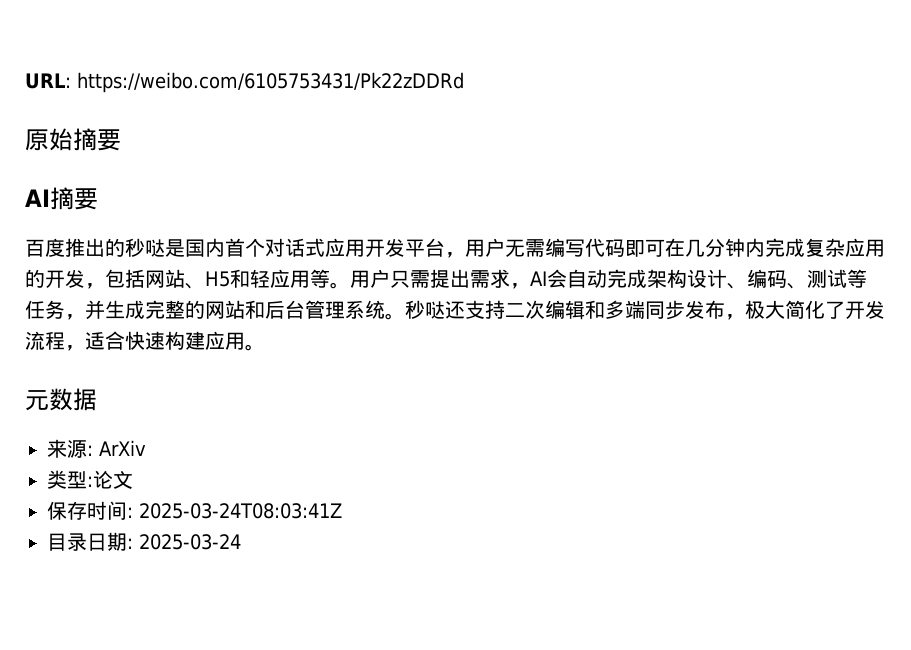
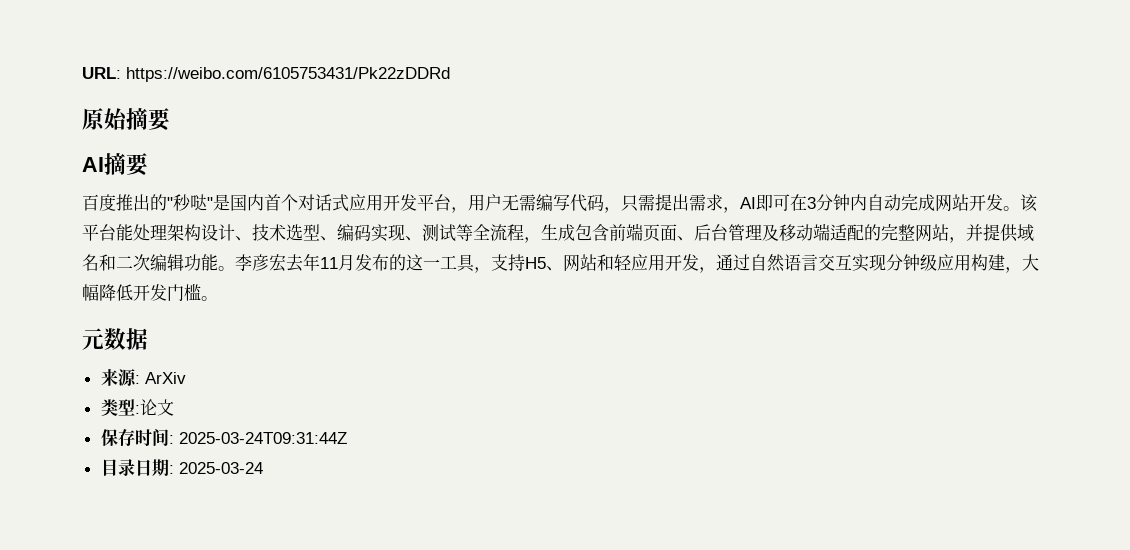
[125,238,165,257] 秒哒 -> [167,194,213,211] "秒哒"
[625,238,885,257] [25,269,390,289] 即可在几分钟内完成复杂应用的开发，包括网站、H5和轻应用等。用户 -> [604,207,621,213] ，
[547,269,867,289] [25,300,885,320] [25,331,245,351] 会自动完成架构设计、编码、测试等任务，并生成完整的网站和后台管理系统。秒哒还支持二次编辑和多端同步发布，极大简化了开发流程，适合快速构建应用 -> [756,194,1038,212] [82,223,1034,243] [82,253,1039,273] [82,283,201,301] 即可在3分钟内自动完成网站开发。该平台能处理架构设计、技术选型、编码实现、测试等全流程，生成包含前端页面、后台管理及移动端适配的完整网站，并提供域名和二次编辑功能。李彦宏去年11月发布的这一工具，支持H5、网站和轻应用开发，通过自然语言交互实现分钟级应用构建，大幅降低开发门槛
[139,503,342,519] 2025-03-24T08:03:41Z -> [178,432,347,444] 2025-03-24T09:31:44Z

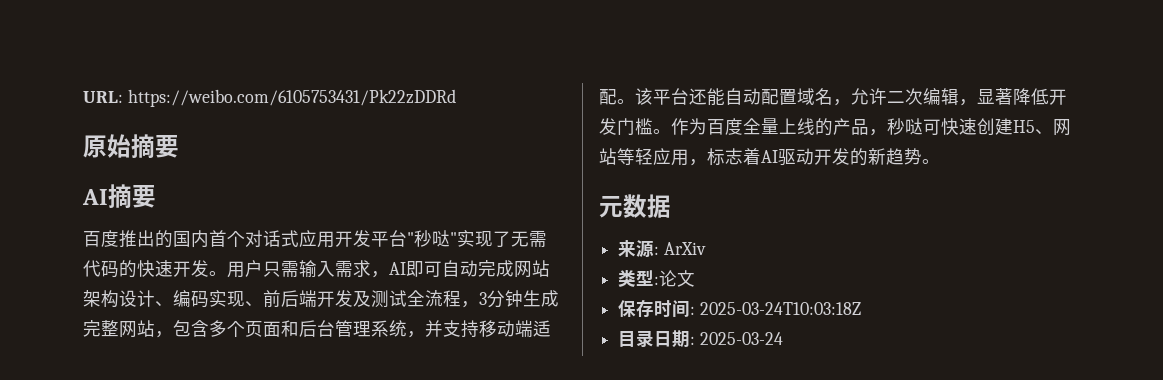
[167,194,230,211] "秒哒"是 -> (173, 239) none
[451,194,1038,213] [82,223,1034,243] [82,253,1039,273] [82,283,201,301] ，用户无需编写代码，只需提出需求，AI即可在3分钟内自动完成网站开发。该平台能处理架构设计、技术选型、编码实现、测试等全流程，生成包含前端页面、后台管理及移动端适配的完整网站，并提供域名和二次编辑功能。李彦宏去年11月发布的这一工具，支持H5、网站和轻应用开发，通过自然语言交互实现分钟级应用构建，大幅降低开发门槛 -> [407,230,547,247] [83,260,550,278] [83,290,559,308] [83,320,551,338] [599,88,1067,106] [599,118,1071,136] [599,148,922,166] "秒哒"实现了无需代码的快速开发。用户只需输入需求，AI即可自动完成网站架构设计、编码实现、前后端开发及测试全流程，3分钟生成完整网站，包含多个页面和后台管理系统，并支持移动端适配。该平台还能自动配置域名，允许二次编辑，显著降低开发门槛。作为百度全量上线的产品，秒哒可快速创建H5、网站等轻应用，标志着AI驱动开发的新趋势
[178,432,347,444] 2025-03-24T09:31:44Z -> [699,302,861,315] 2025-03-24T10:03:18Z

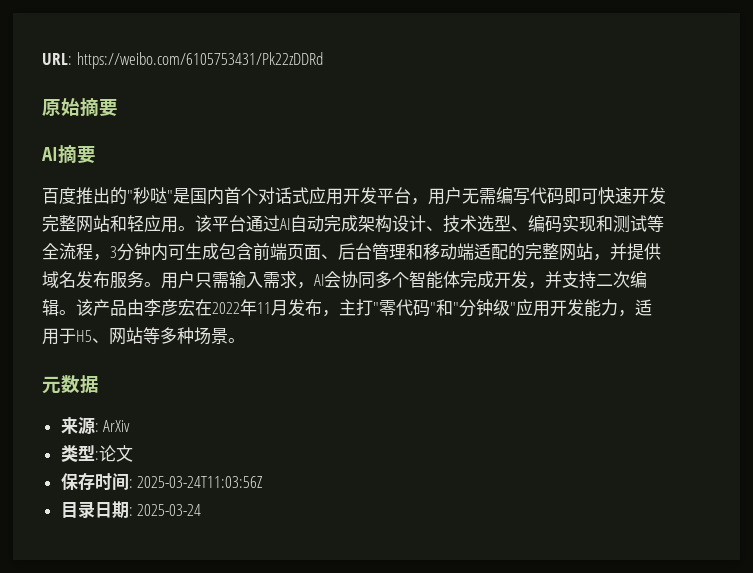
(173, 239) none -> [127,187,190,204] "秒哒"是
[407,230,547,247] [83,260,209,278] "秒哒"实现了无需代码的快速开发 -> [411,187,666,205] [42,215,664,233] [42,243,661,261] [42,271,144,289] ，用户无需编写代码即可快速开发完整网站和轻应用。该平台通过AI自动完成架构设计、技术选型、编码实现和测试等全流程，3分钟内可生成包含前端页面、后台管理和移动端适配的完整网站，并提供域名发布服务
[406,260,550,278] [83,290,559,308] [83,320,551,338] [599,88,1067,106] [599,118,1071,136] [599,148,922,166] 即可自动完成网站架构设计、编码实现、前后端开发及测试全流程，3分钟生成完整网站，包含多个页面和后台管理系统，并支持移动端适配。该平台还能自动配置域名，允许二次编辑，显著降低开发门槛。作为百度全量上线的产品，秒哒可快速创建H5、网站等轻应用，标志着AI驱动开发的新趋势 -> [324,271,647,289] [42,299,652,317] [42,327,228,345] 会协同多个智能体完成开发，并支持二次编辑。该产品由李彦宏在2022年11月发布，主打"零代码"和"分钟级"应用开发能力，适用于H5、网站等多种场景
[699,302,861,315] 2025-03-24T10:03:18Z -> [137,476,263,488] 2025-03-24T11:03:56Z

